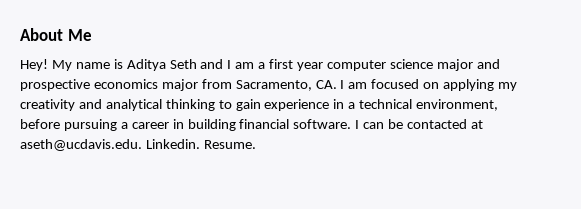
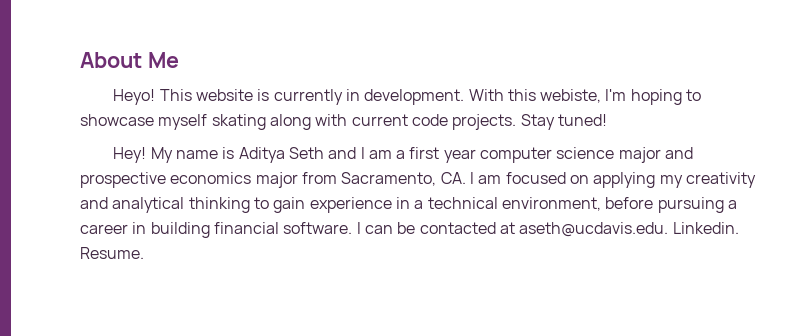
(92, 35) none -> [113,89,702,105] [80,114,607,130] // Heyo! This website is currently in development. With this webiste, I'm hoping to showcase myself skating along with current code projects. Stay tuned!

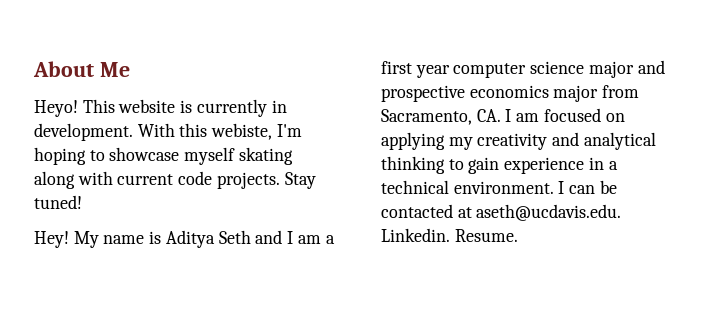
[501,197,737,213] [80,222,353,238] environment, before pursuing a career in building financial software. -> [453,181,554,194] environment.

